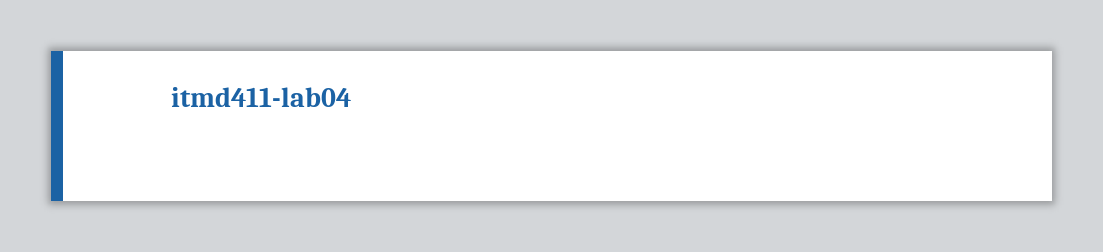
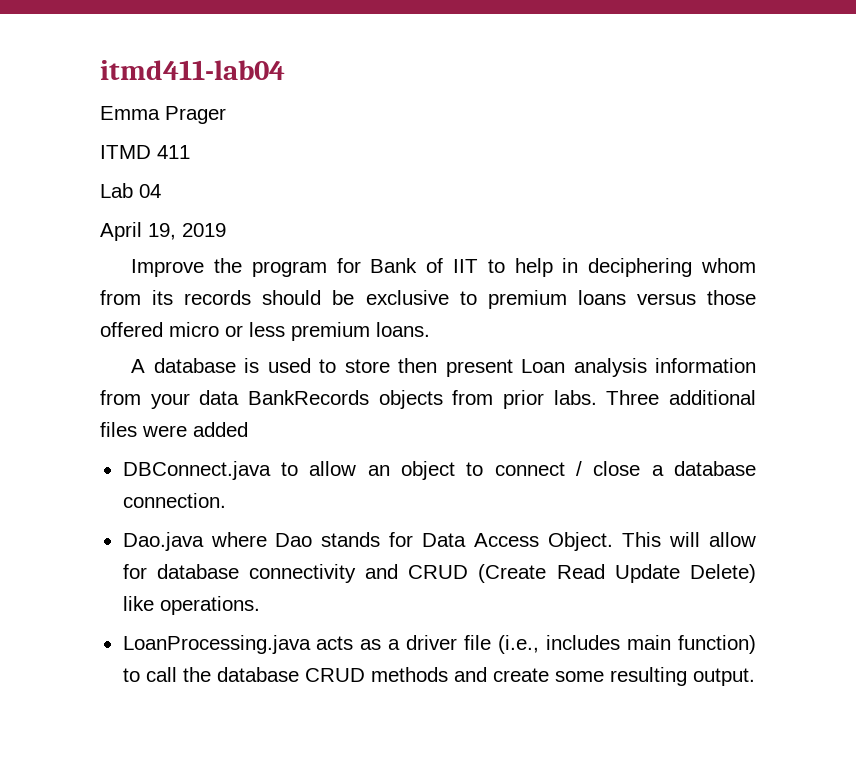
(351, 97) none -> [100,106,226,124] [100,145,190,159] [100,183,161,198] [100,222,226,241] [131,258,756,277] [100,290,757,309] [100,322,430,341] [131,358,756,377] [100,390,757,409] [100,422,248,437] [122,461,757,480] [122,493,226,508] [122,532,757,551] [122,564,756,583] [122,596,260,615] [122,635,756,654] [122,667,755,686] // Emma Prager // ITMD 411 // Lab 04 // April 19, 2019 // Improve the program for Bank of IIT to help in deciphering whom from its records should be exclusive to premium loans versus those offered micro or less premium loans. // A database is used to store then present Loan analysis information from your data BankRecords objects from prior labs. Three additional files were added // DBConnect.java to allow an object to connect / close a database connection. // Dao.java where Dao stands for Data Access Object. This will allow for database connectivity and CRUD (Create Read Update Delete) like operations. // LoanProcessing.java acts as a driver file (i.e., includes main function) to call the database CRUD methods and create some resulting output.

